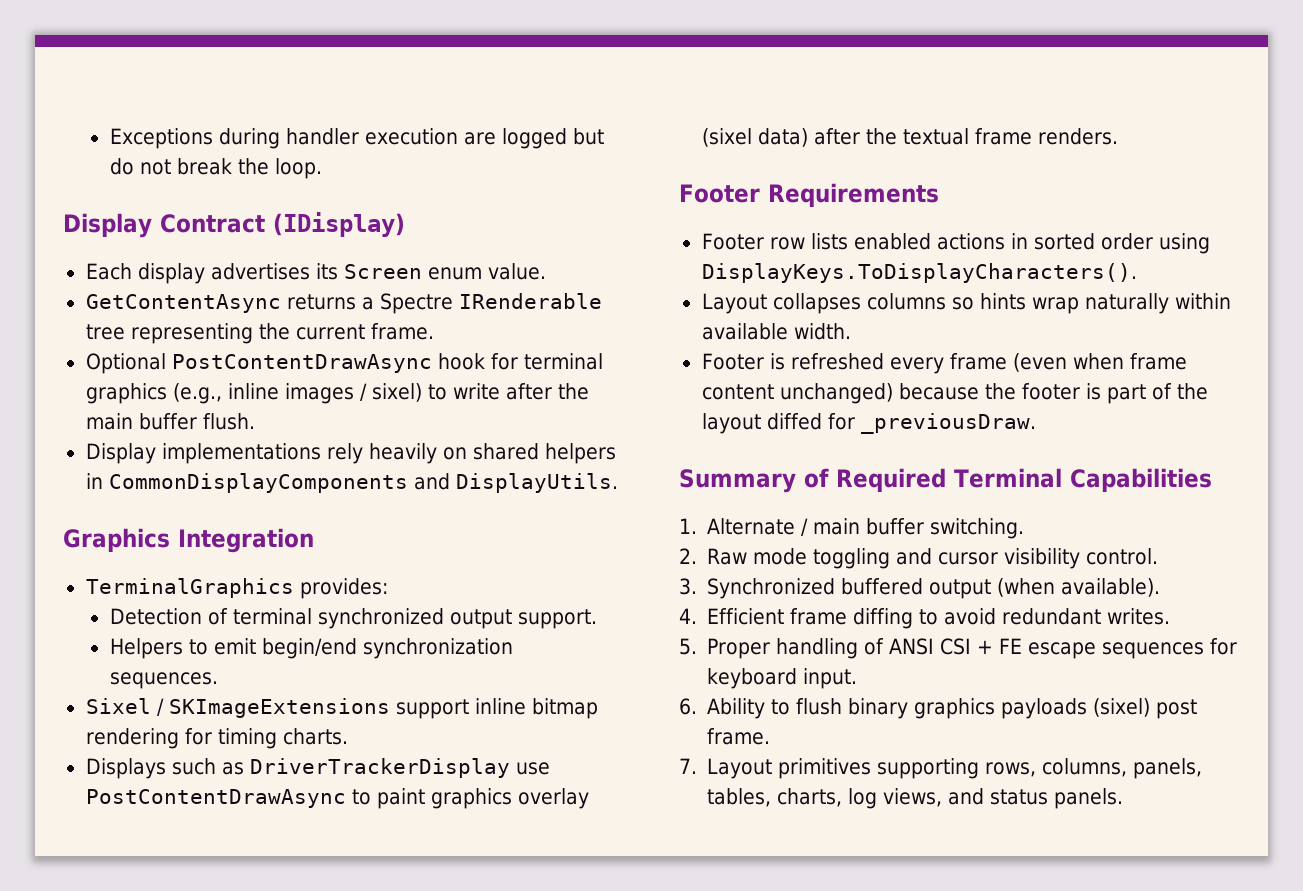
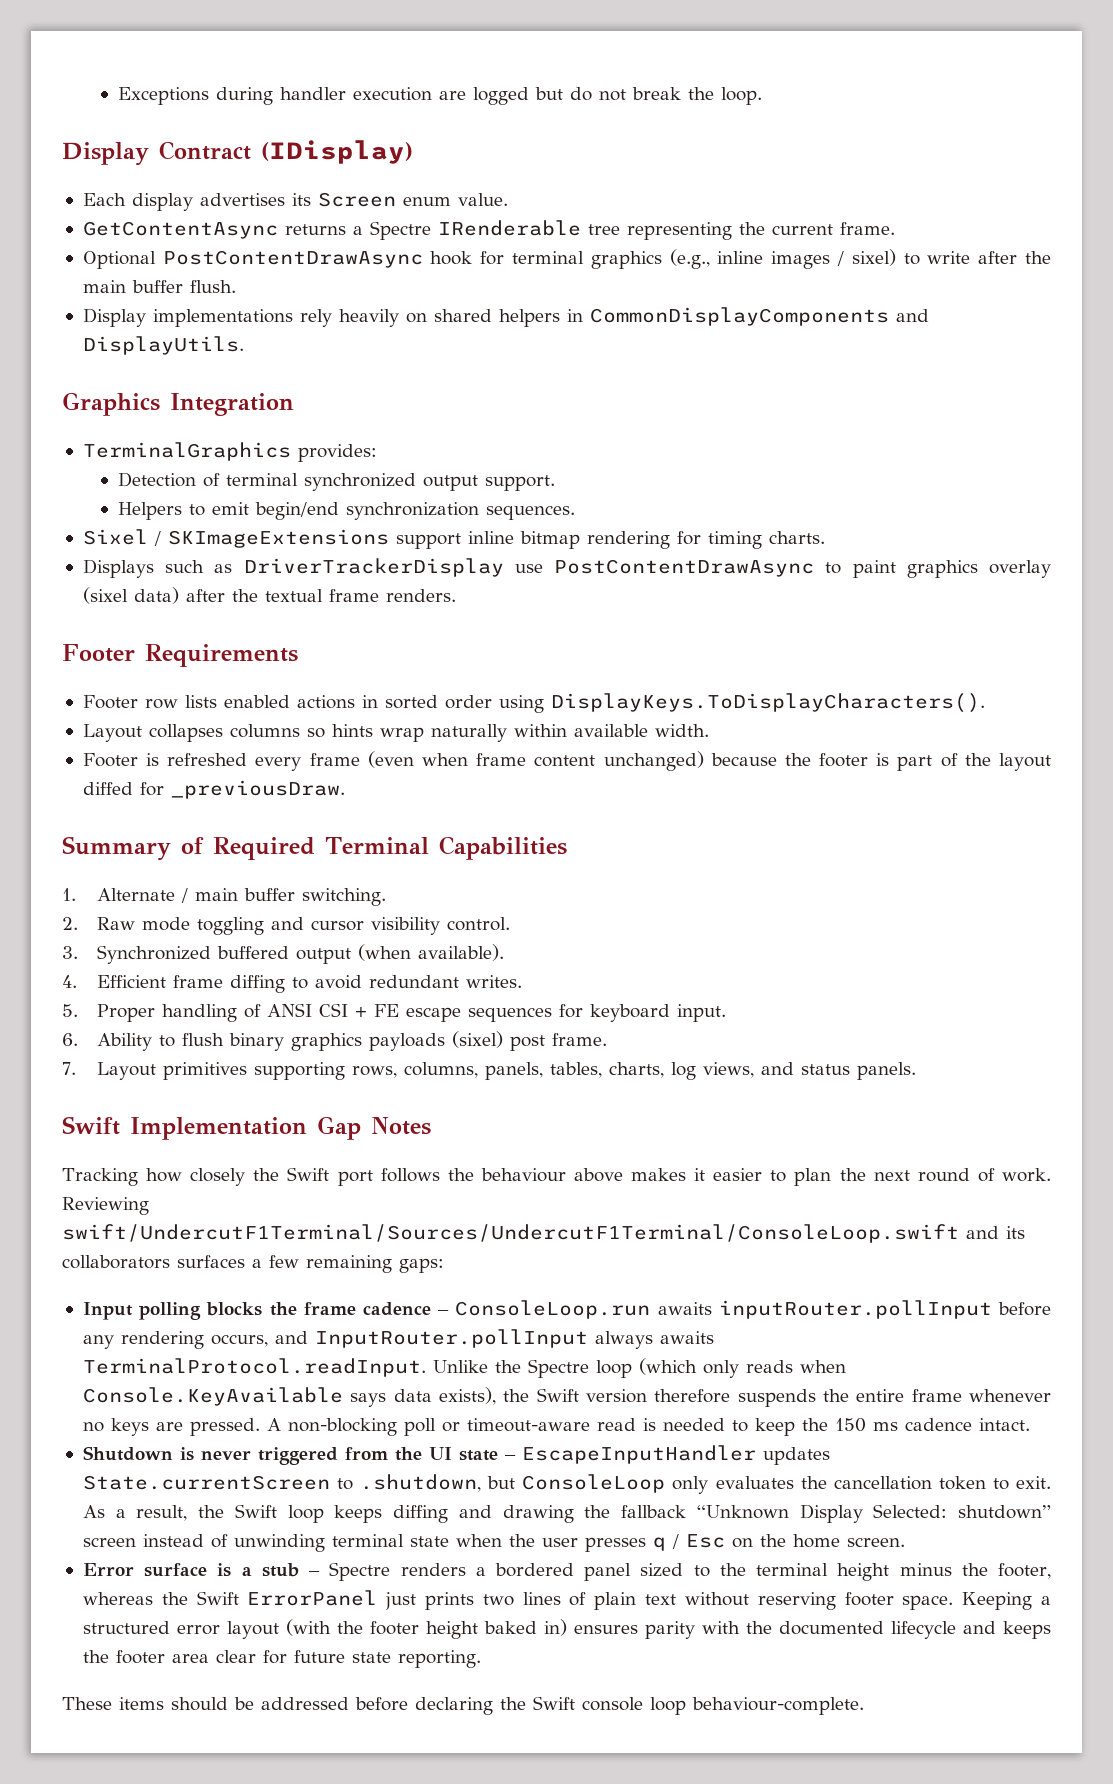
(1124, 798) none -> [62,1116,431,1140] [62,1167,1052,1186] [62,1197,149,1215] [62,1224,1025,1243] [62,1255,444,1273] [82,1300,1051,1320] [82,1329,714,1349] [82,1358,846,1378] [82,1387,1052,1407] [82,1418,1030,1436] [82,1445,830,1465] [82,1474,1052,1494] [82,1504,1051,1523] [82,1534,905,1552] [82,1562,1052,1581] [82,1590,1052,1610] [82,1619,1052,1639] [82,1650,481,1668] [62,1696,864,1715] // Swift Implementation Gap Notes // Tracking how closely the Swift port follows the behaviour above makes it easier to plan the next round of work. Reviewing swift/UndercutF1Terminal/Sources/UndercutF1Terminal/ConsoleLoop.swift and its collaborators surfaces a few remaining gaps: // Input polling blocks the frame cadence – ConsoleLoop.run awaits inputRouter.pollInput before any rendering occurs, and InputRouter.pollInput always awaits TerminalProtocol.readInput. Unlike the Spectre loop (which only reads when Console.KeyAvailable says data exists), the Swift version therefore suspends the entire frame whenever no keys are pressed. A non-blocking poll or timeout-aware read is needed to keep the 150 ms cadence intact. // Shutdown is never triggered from the UI state – EscapeInputHandler updates State.currentScreen to .shutdown, but ConsoleLoop only evaluates the cancellation token to exit. As a result, the Swift loop keeps diffing and drawing the fallback “Unknown Display Selected: shutdown” screen instead of unwinding terminal state when the user presses q / Esc on the home screen. // Error surface is a stub – Spectre renders a bordered panel sized to the terminal height minus the footer, whereas the Swift ErrorPanel just prints two lines of plain text without reserving footer space. Keeping a structured error layout (with the footer height baked in) ensures parity with the documented lifecycle and keeps the footer area clear for future state reporting. // These items should be addressed before declaring the Swift console loop behaviour-complete.

